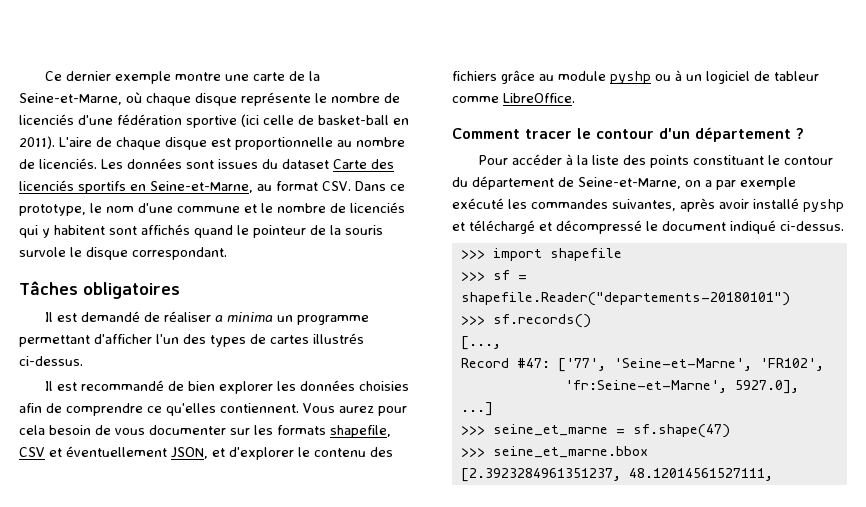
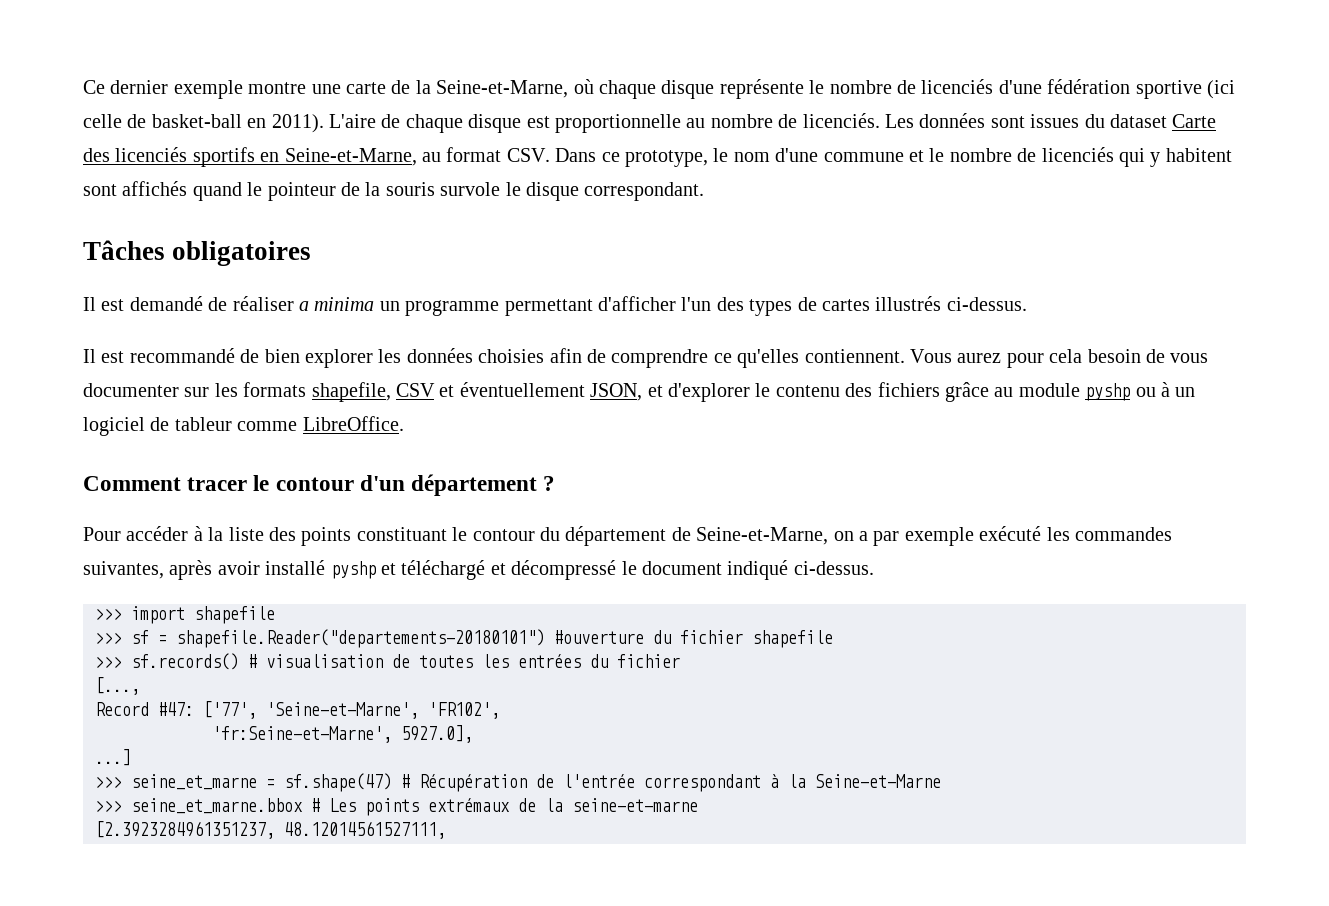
[460,314,591,328] // >>> sf.records() -> [554,630,833,648] [95,653,680,670] #ouverture du fichier shapefile // >>> sf.records() # visualisation de toutes les entrées du fichier
[460,446,648,458] // >>> seine_et_marne.bbox -> [401,774,941,792] [95,798,698,816] # Récupération de l'entrée correspondant à la Seine-et-Marne // >>> seine_et_marne.bbox # Les points extrémaux de la seine-et-marne

